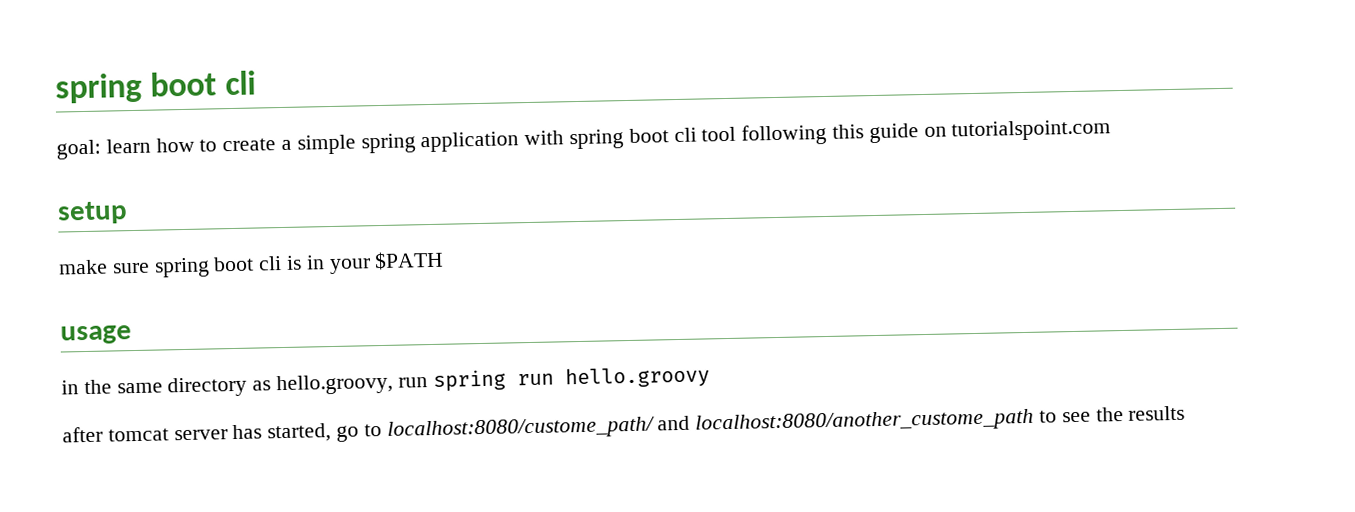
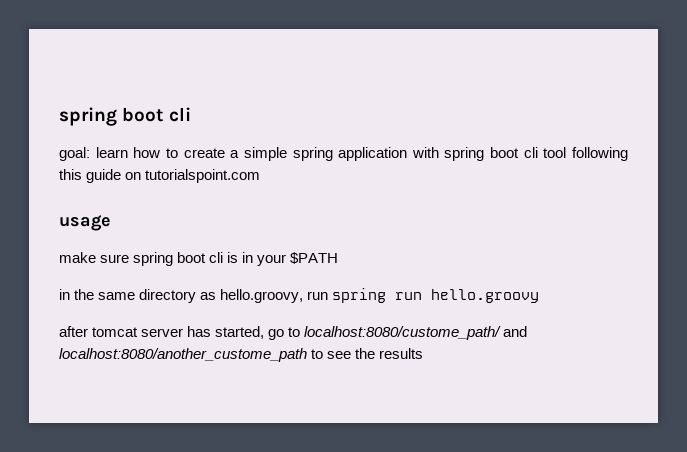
[57,201,128,225] setup -> [59,215,111,231] usage
[60,325,132,345] // usage -> (339, 258) none

